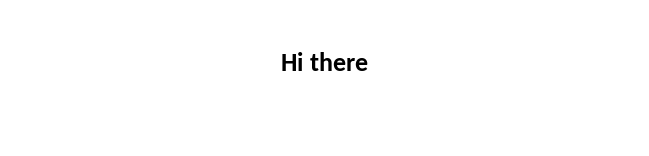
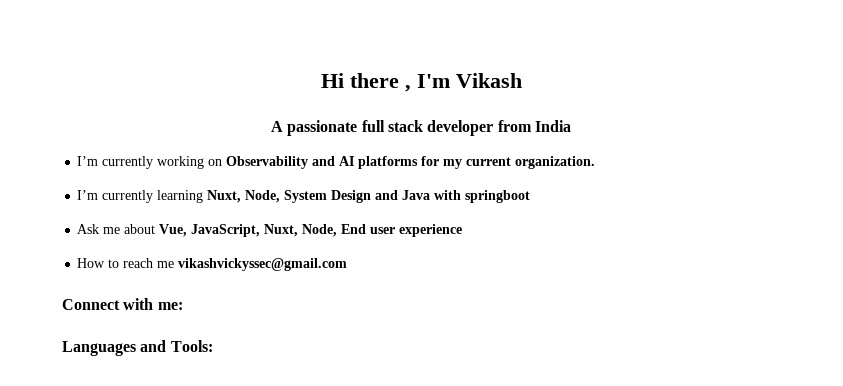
(369, 61) none -> [404,73,522,92] [271,120,571,136] [77,156,596,169] [77,190,531,203] [77,224,463,237] [77,258,348,271] [62,298,183,310] [62,340,213,356] , I'm Vikash // A passionate full stack developer from India // I’m currently working on Observability and AI platforms for my current organization. // I’m currently learning Nuxt, Node, System Design and Java with springboot // Ask me about Vue, JavaScript, Nuxt, Node, End user experience // How to reach me vikashvickyssec@gmail.com // Connect with me: // Languages and Tools:

